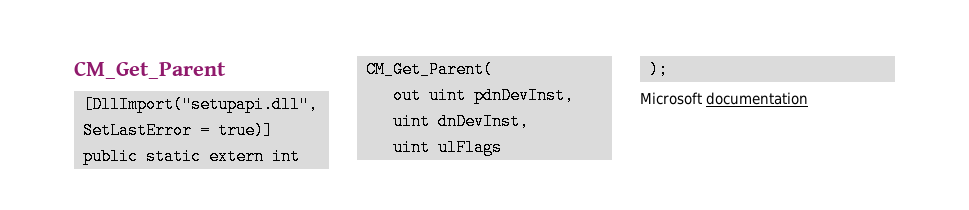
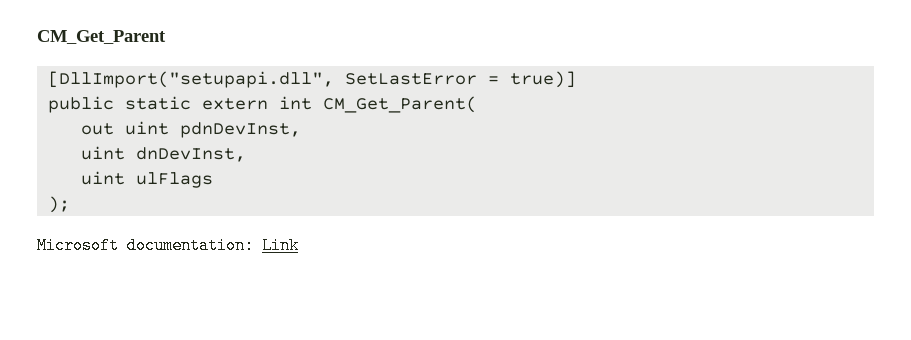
[706,92,808,105] documentation -> [127,237,299,254] documentation: Link

